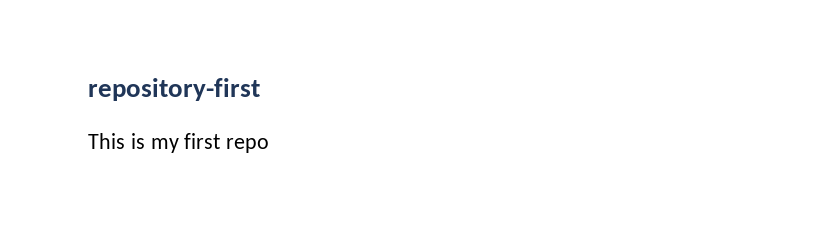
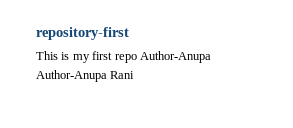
(270, 145) none -> [139,51,211,63] [36,70,135,82] Author-Anupa // Author-Anupa Rani

